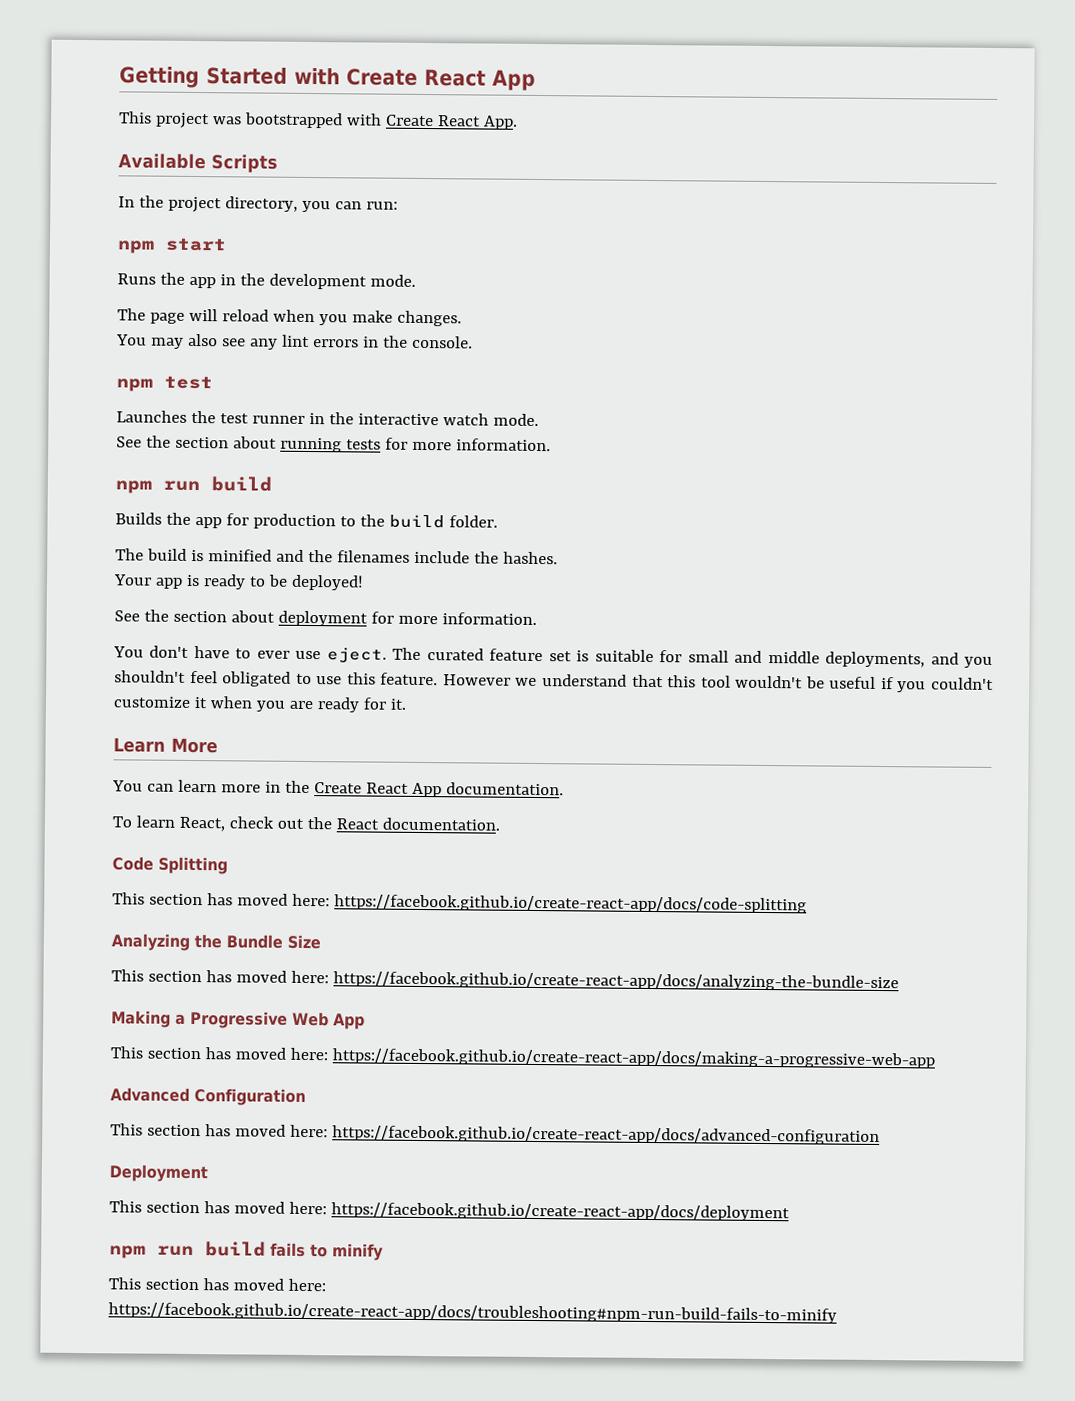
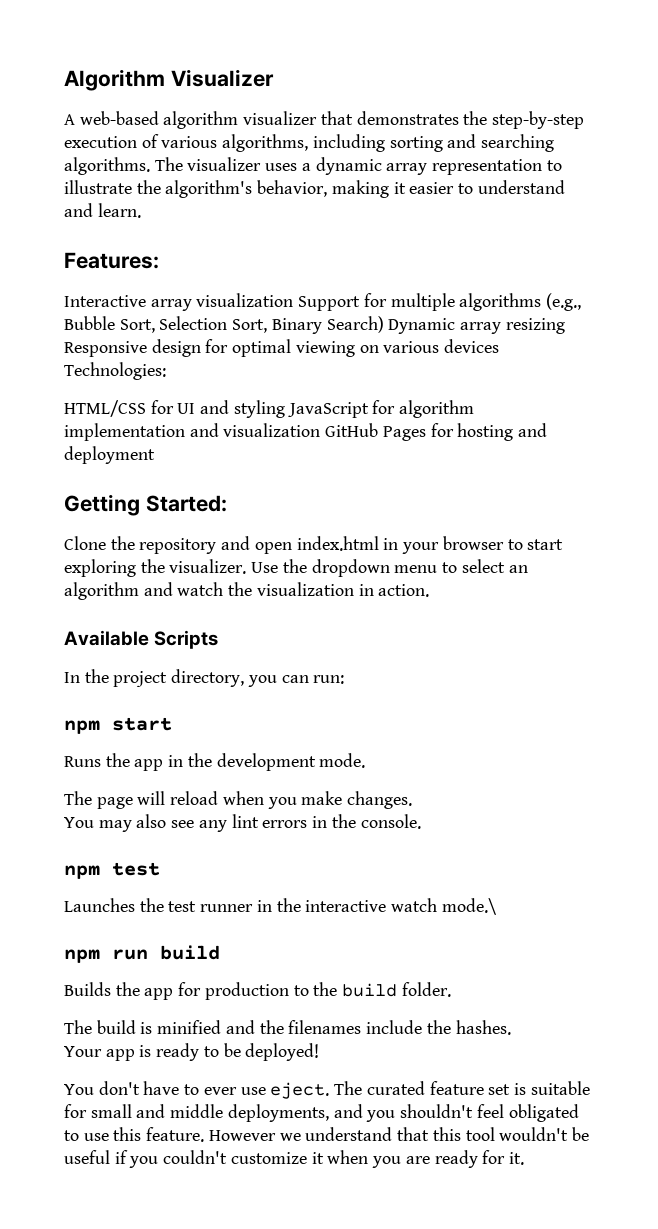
[119,66,536,91] [119,111,518,130] Getting Started with Create React App // This project was bootstrapped with Create React App. -> [64,69,274,91] [64,111,585,129] [64,134,555,152] [64,157,562,175] [64,180,565,198] [64,203,141,218] [64,252,159,269] [64,293,582,311] [64,316,565,334] [64,339,500,357] [64,362,166,380] [64,400,475,418] [64,423,548,441] [64,446,155,464] [64,494,227,516] [64,536,564,554] [64,559,528,577] [64,582,430,600] Algorithm Visualizer // A web-based algorithm visualizer that demonstrates the step-by-step execution of various algorithms, including sorting and searching algorithms. The visualizer uses a dynamic array representation to illustrate the algorithm's behavior, making it easier to understand and learn. // Features: // Interactive array visualization Support for multiple algorithms (e.g., Bubble Sort, Selection Sort, Binary Search) Dynamic array resizing Responsive design for optimal viewing on various devices Technologies: // HTML/CSS for UI and styling JavaScript for algorithm implementation and visualization GitHub Pages for hosting and deployment // Getting Started: // Clone the repository and open index.html in your browser to start exploring the visualizer. Use the dropdown menu to select an algorithm and watch the visualization in action.
[492,413,539,426] [116,435,551,453] mode. // See the section about running tests for more information. -> [441,898,496,915] mode.\
[114,609,537,627] // See the section about deployment for more information. -> (320, 1052) none
[113,737,218,754] [112,779,564,798] [112,815,500,832] [112,856,228,875] [112,892,807,914] [111,933,321,951] [111,969,899,992] [111,1010,365,1030] [110,1046,935,1069] [110,1087,306,1106] [110,1123,880,1145] [109,1164,208,1183] [109,1200,790,1222] [109,1241,384,1261] [108,1277,326,1292] [108,1302,837,1324] // Learn More // You can learn more in the Create React App documentation. // To learn React, check out the React documentation. // Code Splitting // This section has moved here: https://facebook.github.io/create-react-app/docs/code-splitting // Analyzing the Bundle Size // This section has moved here: https://facebook.github.io/create-react-app/docs/analyzing-the-bundle-size // Making a Progressive Web App // This section has moved here: https://facebook.github.io/create-react-app/docs/making-a-progressive-web-app // Advanced Configuration // This section has moved here: https://facebook.github.io/create-react-app/docs/advanced-configuration // Deployment // This section has moved here: https://facebook.github.io/create-react-app/docs/deployment // npm run build fails to minify // This section has moved here: https://facebook.github.io/create-react-app/docs/troubleshooting#npm-run-build-fails-to-minify -> (524, 1158) none

